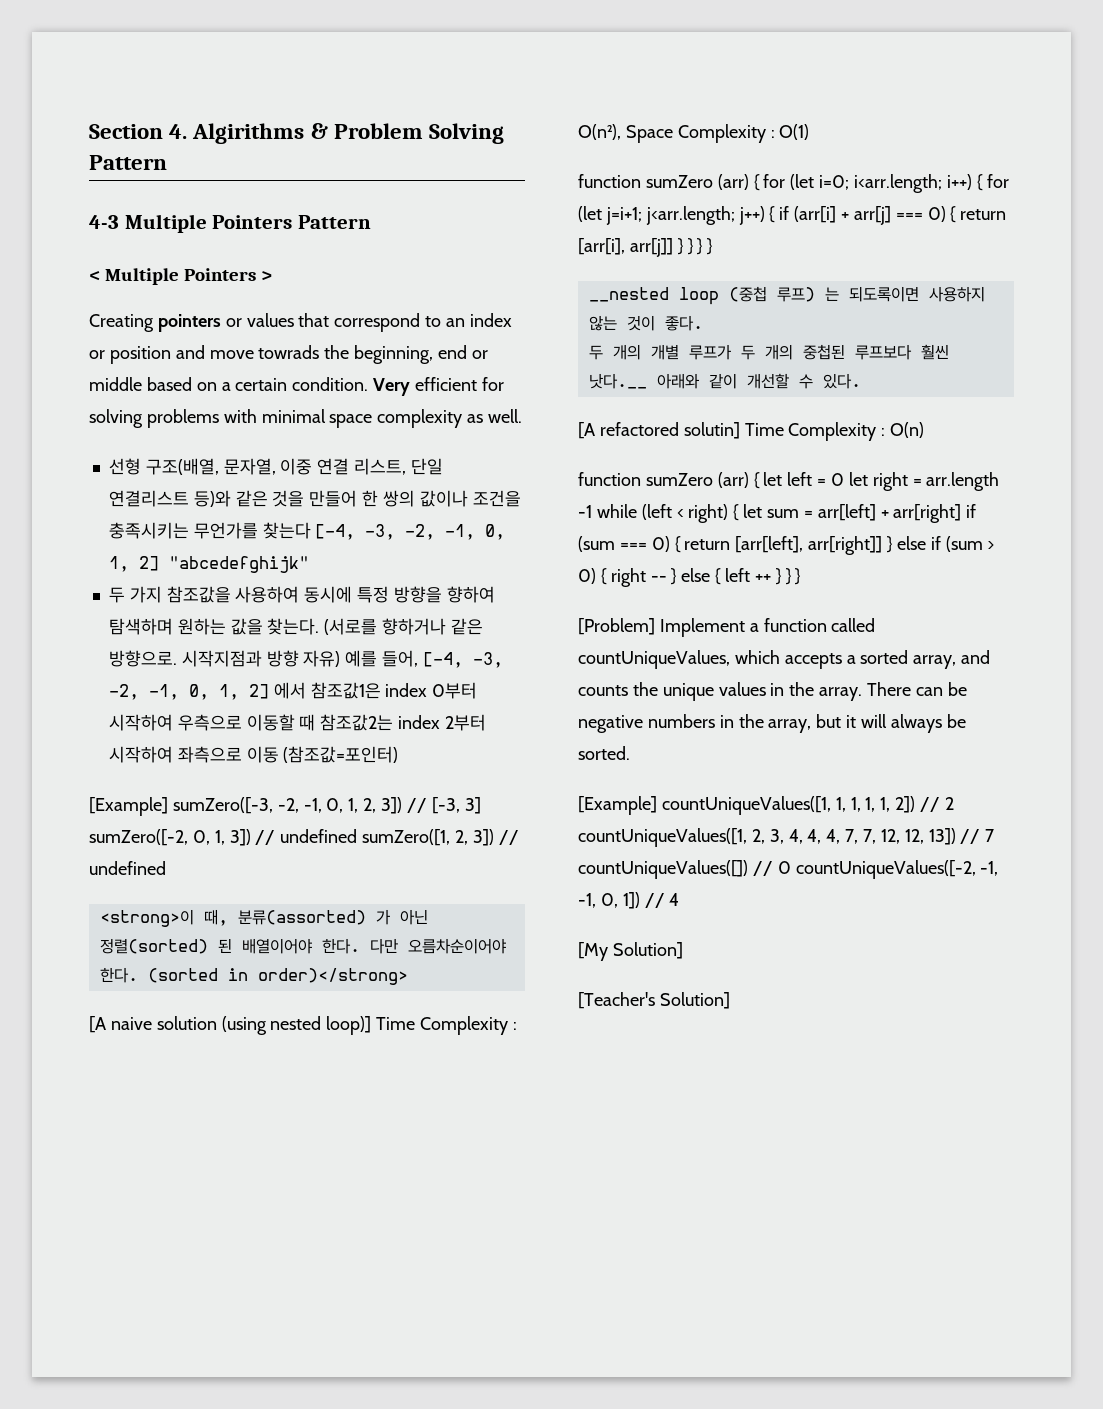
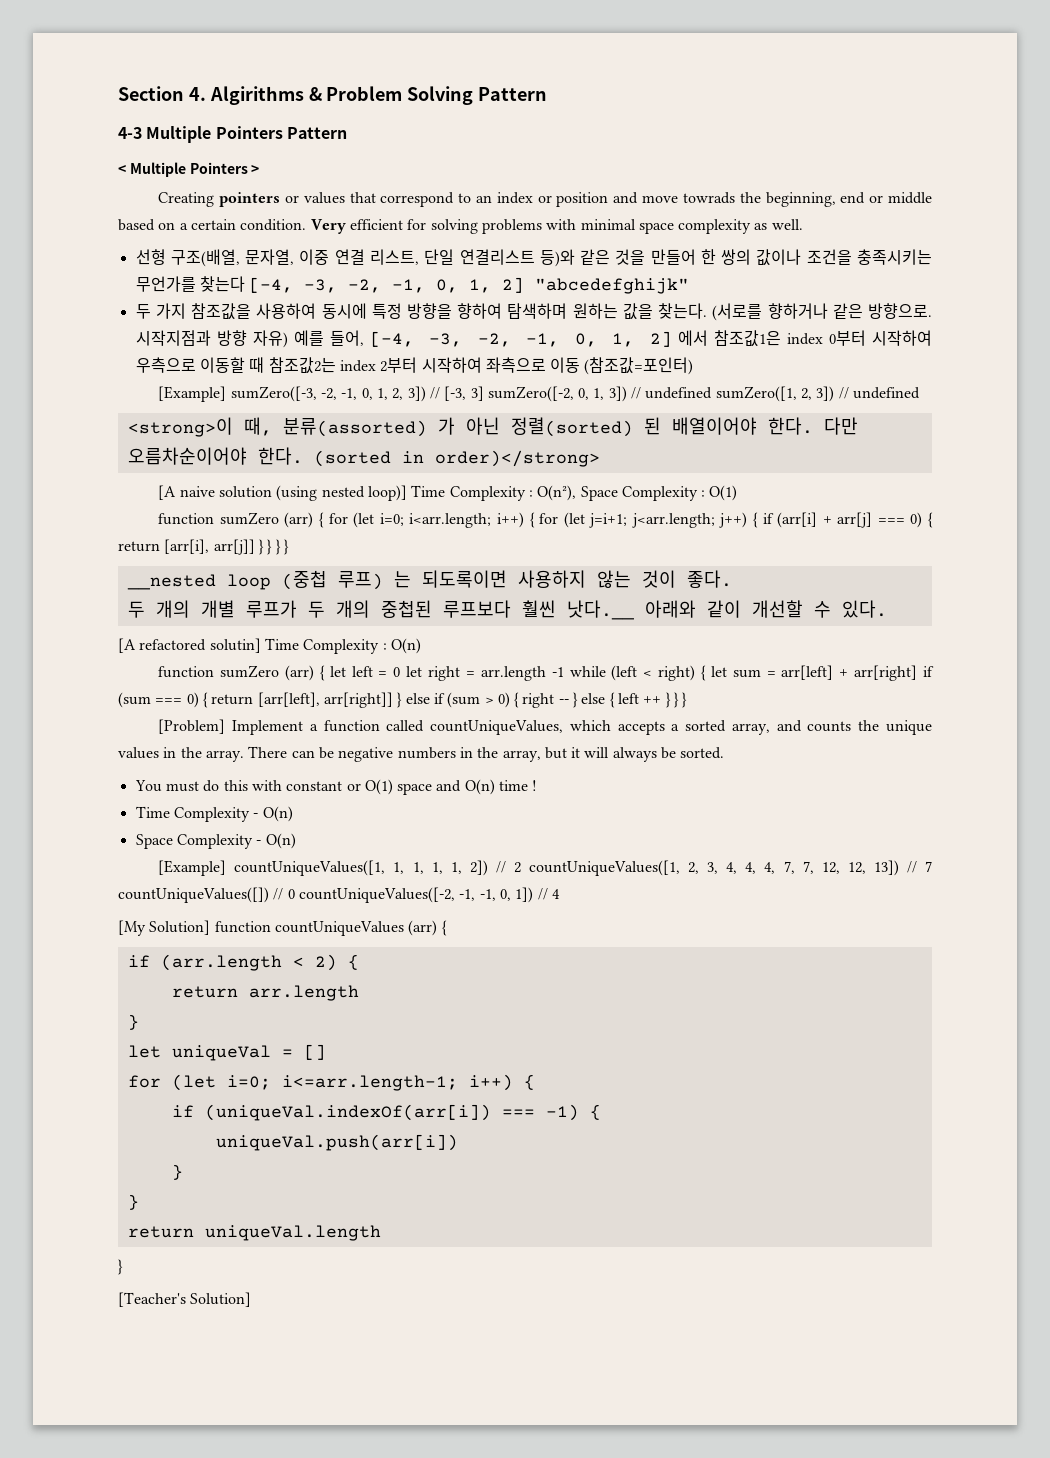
(630, 753) none -> [134,779,538,795] [135,806,293,822] [135,833,296,849] // You must do this with constant or O(1) space and O(n) time ! // Time Complexity - O(n) // Space Complexity - O(n)
(683, 950) none -> [214,920,447,936] [127,954,359,971] [171,985,359,1001] [127,1014,139,1030] [127,1044,326,1061] [127,1074,535,1091] [171,1104,601,1121] [215,1134,458,1151] [171,1164,183,1180] [127,1194,139,1210] [127,1225,381,1241] [118,1259,123,1275] function countUniqueValues (arr) { // if (arr.length < 2) { // return arr.length // } // let uniqueVal = [] // for (let i=0; i<=arr.length-1; i++) { // if (uniqueVal.indexOf(arr[i]) === -1) { // uniqueVal.push(arr[i]) // } // } // return uniqueVal.length // }

